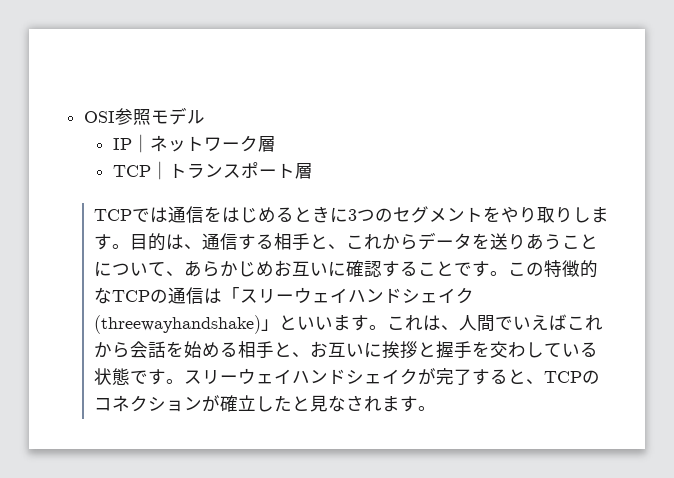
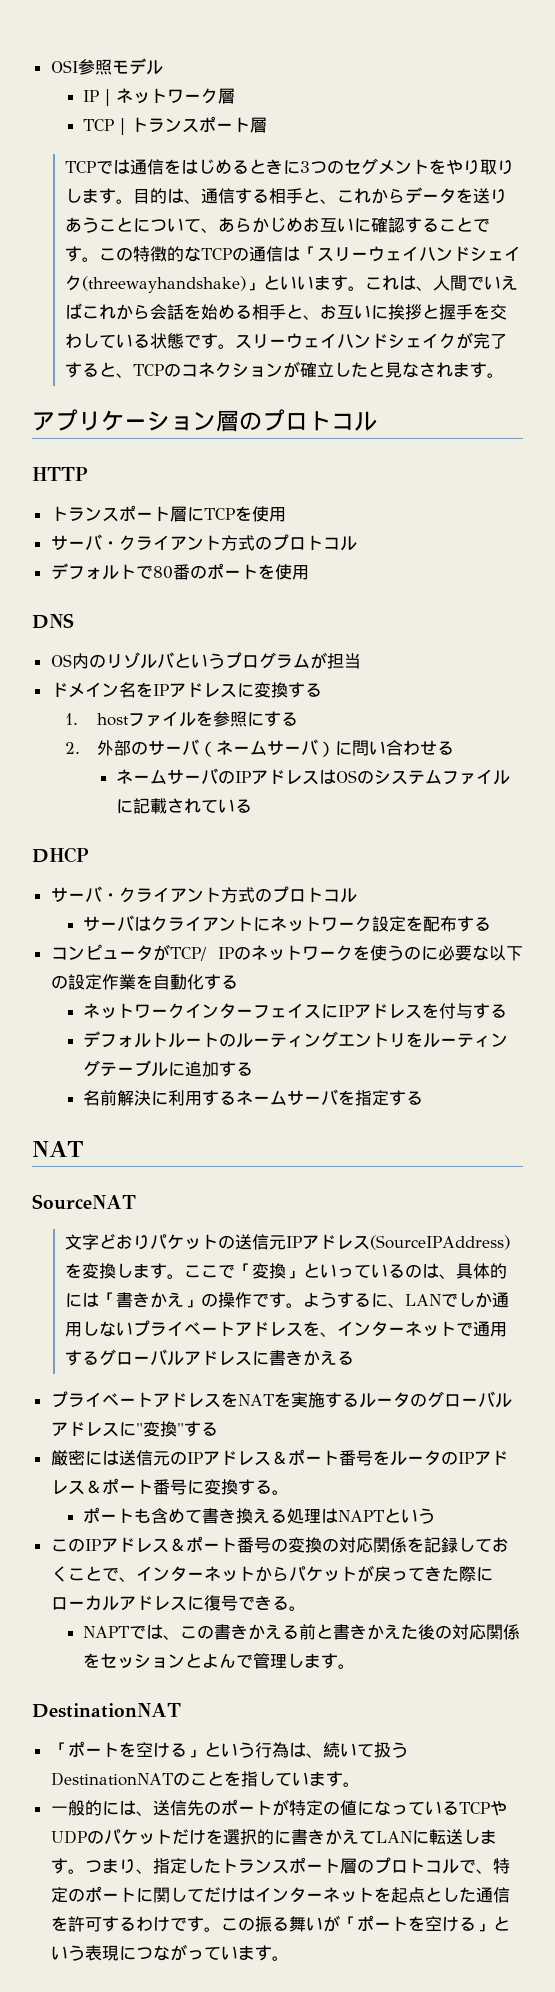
(436, 408) none -> [32,409,377,432] [32,467,88,481] [50,505,286,522] [50,534,357,551] [50,563,309,580] [32,613,74,629] [50,652,361,669] [50,682,322,698] [64,711,299,727] [64,739,455,757] [115,768,510,785] [115,798,252,814] [32,847,89,863] [50,886,357,903] [83,915,492,932] [50,944,523,961] [50,974,238,990] [83,1003,508,1019] [83,1031,509,1048] [83,1060,254,1077] [83,1089,424,1106] [32,1141,84,1157] [32,1194,136,1210] [64,1233,510,1250] [64,1263,507,1279] [64,1292,509,1308] [64,1320,507,1337] [64,1349,354,1366] [50,1391,512,1408] [50,1421,218,1437] [50,1449,508,1466] [50,1478,289,1495] [83,1507,436,1524] [50,1536,509,1553] [50,1565,493,1582] [50,1595,306,1611] [83,1624,521,1640] [83,1653,356,1669] [32,1703,181,1718] [50,1741,408,1758] [50,1771,360,1787] [50,1799,507,1816] [50,1829,497,1845] [50,1857,510,1874] [50,1886,510,1903] [50,1915,510,1932] [50,1944,289,1961] // アプリケーション層のプロトコル // HTTP // トランスポート層にTCPを使用 // サーバ・クライアント方式のプロトコル // デフォルトで80番のポートを使用 // DNS // OS内のリゾルバというプログラムが担当 // ドメイン名をIPアドレスに変換する // 1. hostファイルを参照にする // 2.外部のサーバ（ネームサーバ）に問い合わせる // ネームサーバのIPアドレスはOSのシステムファイルに記載されている // DHCP // サーバ・クライアント方式のプロトコル // サーバはクライアントにネットワーク設定を配布する // コンピュータがTCP/ IPのネットワークを使うのに必要な以下の設定作業を自動化する // ネットワークインターフェイスにIPアドレスを付与する // デフォルトルートのルーティングエントリをルーティングテーブルに追加する // 名前解決に利用するネームサーバを指定する // NAT // SourceNAT // 文字どおりパケットの送信元IPアドレス(SourceIPAddress)を変換します。ここで「変換」といっているのは、具体的には「書きかえ」の操作です。ようするに、LANでしか通用しないプライベートアドレスを、インターネットで通用するグローバルアドレスに書きかえる // プライベートアドレスをNATを実施するルータのグローバルアドレスに"変換"する // 厳密には送信元のIPアドレス＆ポート番号をルータのIPアドレス＆ポート番号に変換する。 // ポートも含めて書き換える処理はNAPTという // このIPアドレス＆ポート番号の変換の対応関係を記録しておくことで、インターネットからパケットが戻ってきた際にローカルアドレスに復号できる。 // NAPTでは、この書きかえる前と書きかえた後の対応関係をセッションとよんで管理します。 // DestinationNAT // 「ポートを空ける」という行為は、続いて扱うDestinationNATのことを指しています。 // 一般的には、送信先のポートが特定の値になっているTCPやUDPのパケットだけを選択的に書きかえてLANに転送します。つまり、指定したトランスポート層のプロトコルで、特定のポートに関してだけはインターネットを起点とした通信を許可するわけです。この振る舞いが「ポートを空ける」という表現につながっています。

